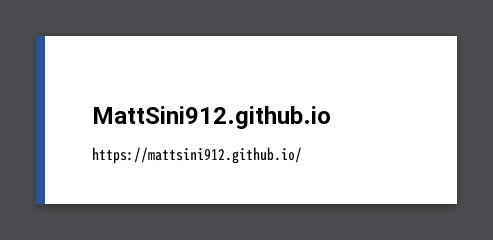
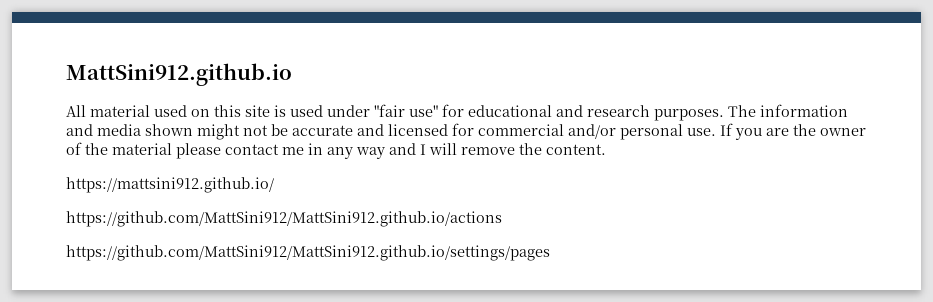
(331, 117) none -> [66,104,848,121] [66,123,866,140] [66,142,606,159] // All material used on this site is used under "fair use" for educational and research purposes. The information and media shown might not be accurate and licensed for commercial and/or personal use. If you are the owner of the material please contact me in any way and I will remove the content.
(302, 155) none -> [66,211,502,227] [66,245,550,261] // https://github.com/MattSini912/MattSini912.github.io/actions // https://github.com/MattSini912/MattSini912.github.io/settings/pages

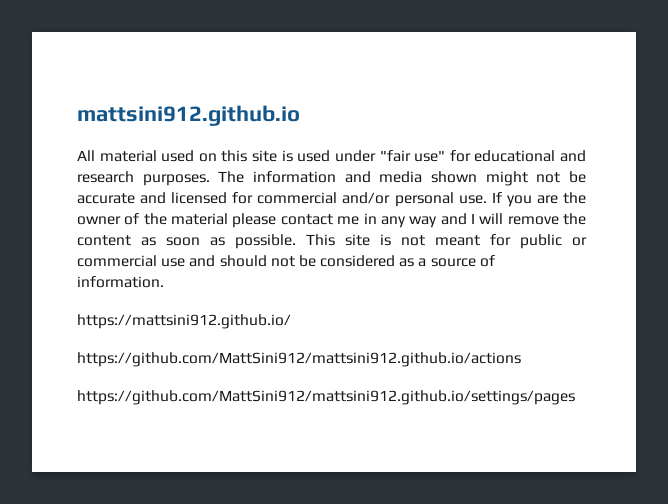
[66,63,292,86] MattSini912.github.io -> [77,105,300,126] mattsini912.github.io
[546,144,606,155] content. -> [77,234,587,249] [77,255,495,267] [77,276,164,288] content as soon as possible. This site is not meant for public or commercial use and should not be considered as a source of information.
[66,211,502,227] [66,245,550,261] https://github.com/MattSini912/MattSini912.github.io/actions // https://github.com/MattSini912/MattSini912.github.io/settings/pages -> [77,352,521,367] [77,390,575,405] https://github.com/MattSini912/mattsini912.github.io/actions // https://github.com/MattSini912/mattsini912.github.io/settings/pages

